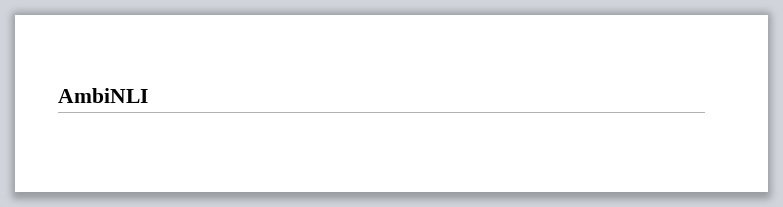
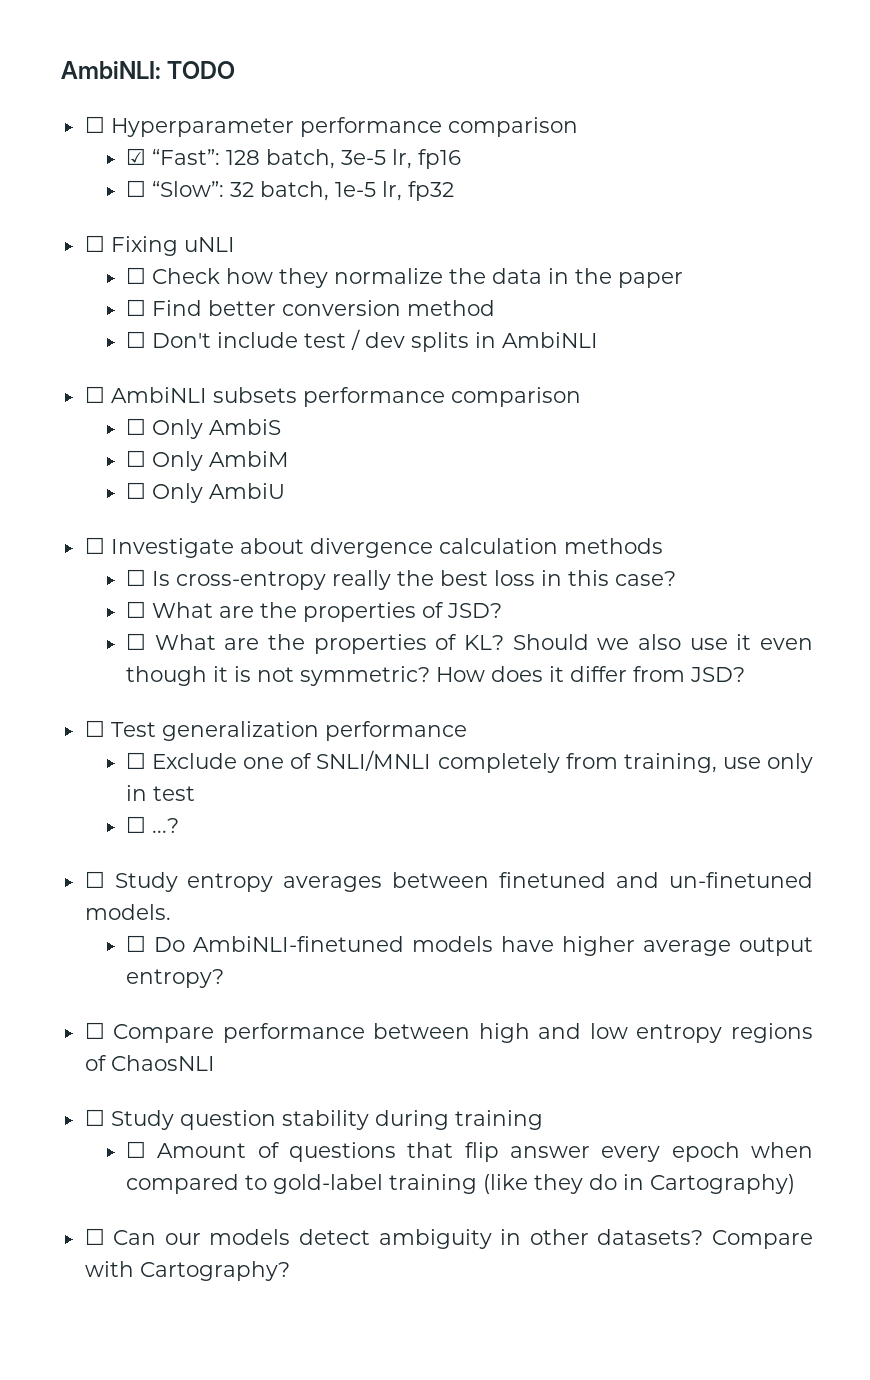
[58,88,148,103] AmbiNLI -> [61,61,236,79] [84,116,578,137] [125,148,461,169] [125,180,454,201] [84,235,235,256] [125,267,683,288] [125,299,495,316] [125,329,598,352] [84,386,581,407] [125,418,281,439] [125,450,289,471] [125,482,285,503] [84,537,663,558] [125,569,676,590] [125,601,502,622] [125,633,813,654] [125,666,745,686] [84,720,467,741] [125,750,814,773] [125,785,195,801] [125,816,179,833] [84,871,813,892] [84,904,171,920] [125,935,813,956] [125,969,224,988] [84,1022,814,1043] [84,1055,215,1071] [84,1109,543,1130] [125,1141,813,1162] [125,1174,795,1194] [84,1228,813,1249] [84,1261,290,1281] AmbiNLI: TODO // ☐ Hyperparameter performance comparison // ☑ “Fast”: 128 batch, 3e-5 lr, fp16 // ☐ “Slow”: 32 batch, 1e-5 lr, fp32 // ☐ Fixing uNLI // ☐ Check how they normalize the data in the paper // ☐ Find better conversion method // ☐ Don't include test / dev splits in AmbiNLI // ☐ AmbiNLI subsets performance comparison // ☐ Only AmbiS // ☐ Only AmbiM // ☐ Only AmbiU // ☐ Investigate about divergence calculation methods // ☐ Is cross-entropy really the best loss in this case? // ☐ What are the properties of JSD? // ☐ What are the properties of KL? Should we also use it even though it is not symmetric? How does it differ from JSD? // ☐ Test generalization performance // ☐ Exclude one of SNLI/MNLI completely from training, use only in test // ☐ ...? // ☐ Study entropy averages between finetuned and un-finetuned models. // ☐ Do AmbiNLI-finetuned models have higher average output entropy? // ☐ Compare performance between high and low entropy regions of ChaosNLI // ☐ Study question stability during training // ☐ Amount of questions that flip answer every epoch when compared to gold-label training (like they do in Cartography) // ☐ Can our models detect ambiguity in other datasets? Compare with Cartography?

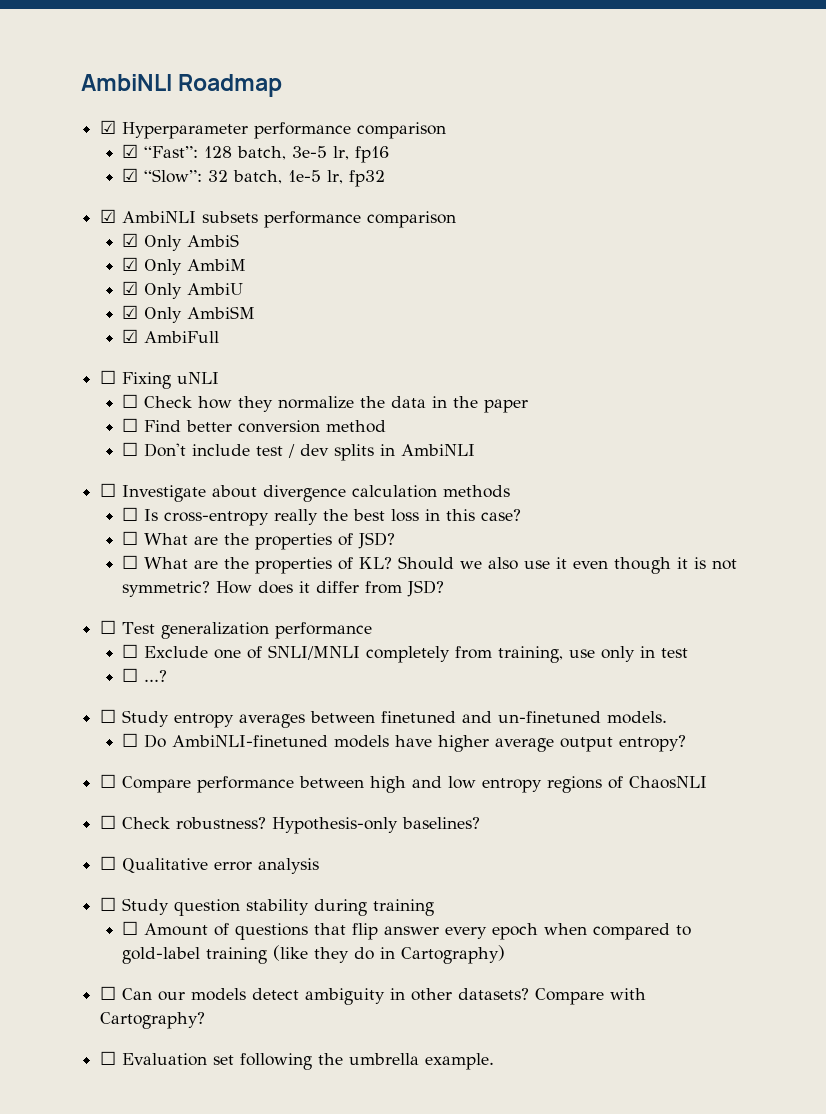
[61,61,236,79] [84,116,105,133] AmbiNLI: TODO // ☐ -> [81,74,283,97] [100,120,117,134] AmbiNLI Roadmap // ☑
[125,180,146,197] ☐ -> [122,168,139,182] ☑
(454, 191) none -> [100,209,457,228] [122,233,240,251] [122,257,247,275] [122,281,244,299] [122,305,256,323] [122,329,220,343] // ☑ AmbiNLI subsets performance comparison // ☑ Only AmbiS // ☑ Only AmbiM // ☑ Only AmbiU // ☑ Only AmbiSM // ☑ AmbiFull
[84,386,581,407] [125,418,281,439] [125,450,289,471] [125,482,285,503] // ☐ AmbiNLI subsets performance comparison // ☐ Only AmbiS // ☐ Only AmbiM // ☐ Only AmbiU -> (476, 450) none
(215, 1063) none -> [100,815,481,834] [100,856,320,874] // ☐ Check robustness? Hypothesis-only baselines? // ☐ Qualitative error analysis
(290, 1271) none -> [100,1051,495,1070] // ☐ Evaluation set following the umbrella example.

